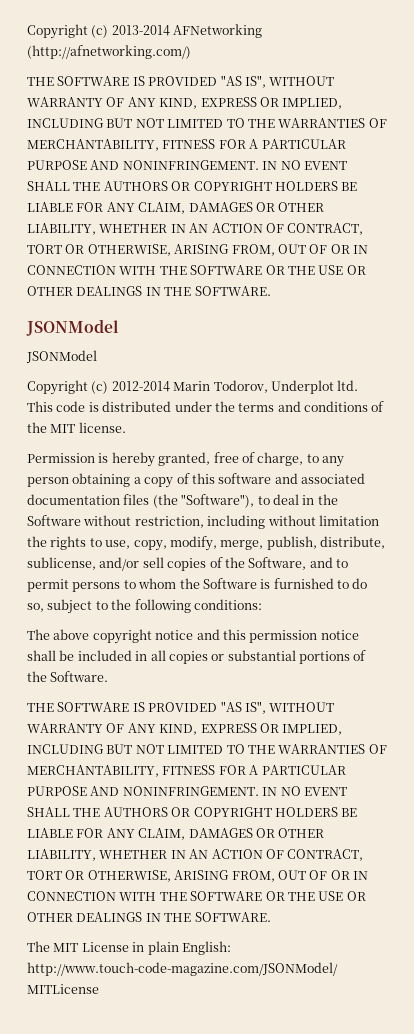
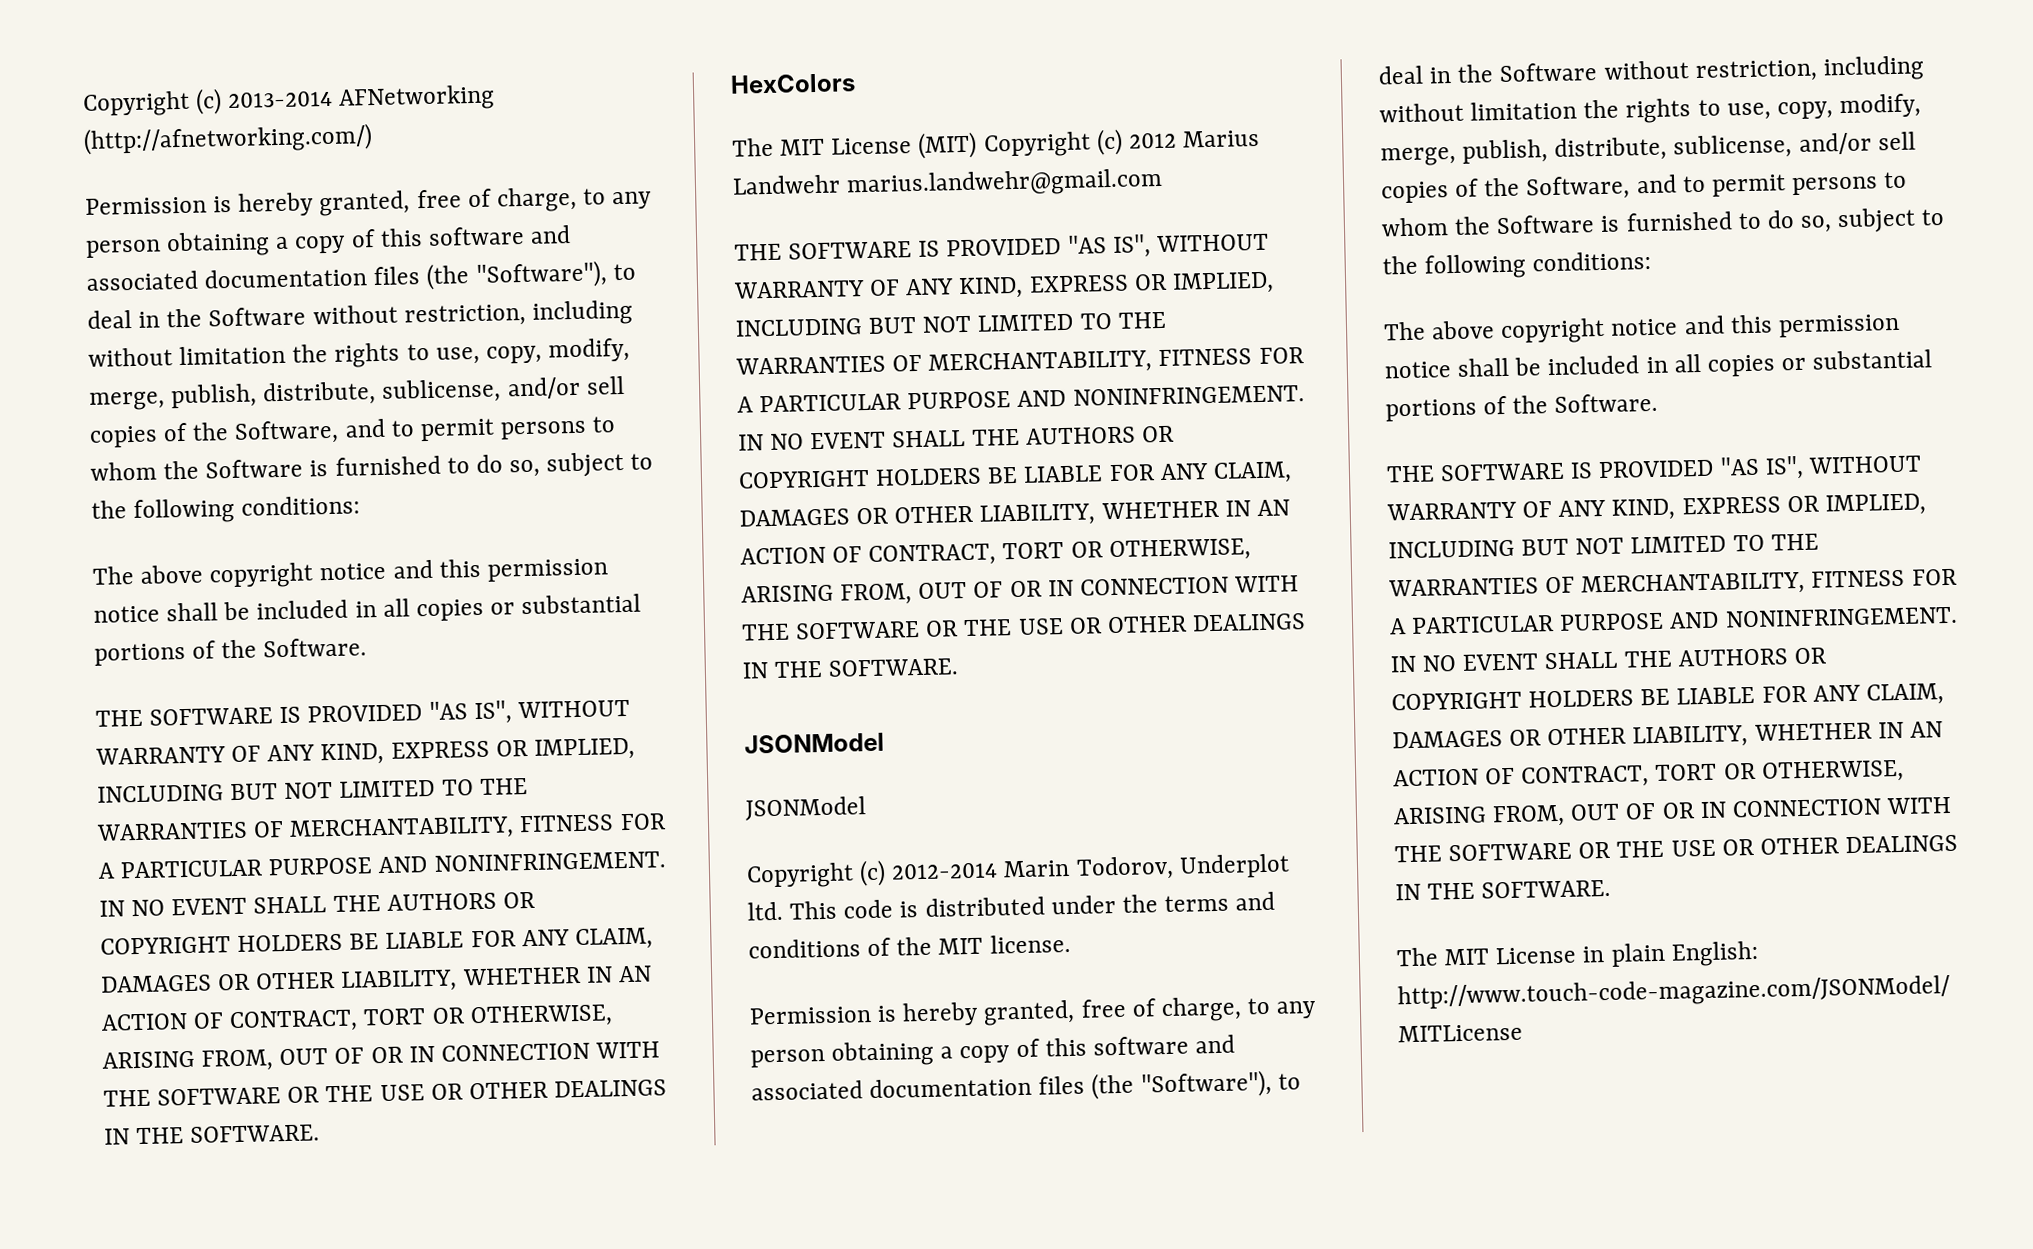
(191, 52) none -> [85,186,653,217] [85,225,572,258] [86,260,636,291] [87,299,633,329] [88,337,631,368] [89,375,625,411] [89,416,616,448] [90,451,654,481] [91,495,361,525] [92,558,608,589] [93,593,642,623] [94,637,368,666] [95,699,630,727] [95,737,635,766] [97,778,528,803] [96,813,666,842] [98,851,666,879] [99,891,535,917] [100,927,653,955] [101,965,652,993] [101,1004,613,1034] [102,1041,661,1072] [103,1079,668,1107] [104,1124,321,1145] [730,73,856,94] [732,128,1261,159] [732,167,1164,199] // Permission is hereby granted, free of charge, to any person obtaining a copy of this software and associated documentation files (the "Software"), to deal in the Software without restriction, including without limitation the rights to use, copy, modify, merge, publish, distribute, sublicense, and/or sell copies of the Software, and to permit persons to whom the Software is furnished to do so, subject to the following conditions: // The above copyright notice and this permission notice shall be included in all copies or substantial portions of the Software. // THE SOFTWARE IS PROVIDED "AS IS", WITHOUT WARRANTY OF ANY KIND, EXPRESS OR IMPLIED, INCLUDING BUT NOT LIMITED TO THE WARRANTIES OF MERCHANTABILITY, FITNESS FOR A PARTICULAR PURPOSE AND NONINFRINGEMENT. IN NO EVENT SHALL THE AUTHORS OR COPYRIGHT HOLDERS BE LIABLE FOR ANY CLAIM, DAMAGES OR OTHER LIABILITY, WHETHER IN AN ACTION OF CONTRACT, TORT OR OTHERWISE, ARISING FROM, OUT OF OR IN CONNECTION WITH THE SOFTWARE OR THE USE OR OTHER DEALINGS IN THE SOFTWARE. // HexColors // The MIT License (MIT) Copyright (c) 2012 Marius Landwehr marius.landwehr@gmail.com

